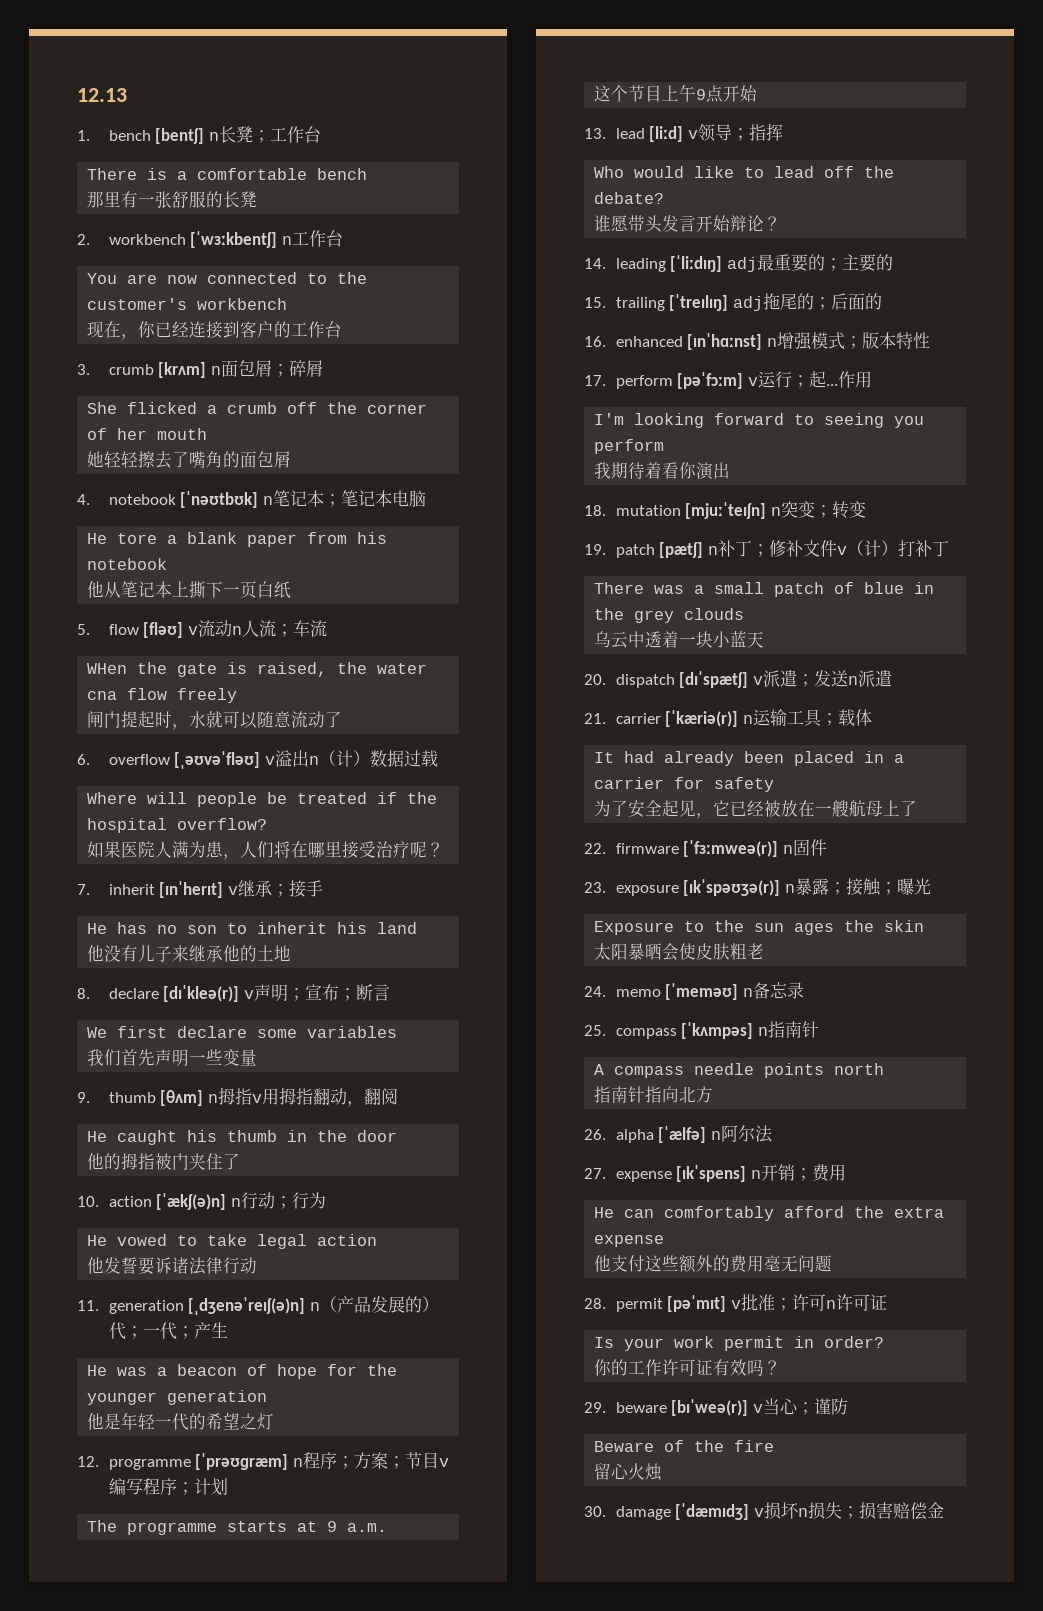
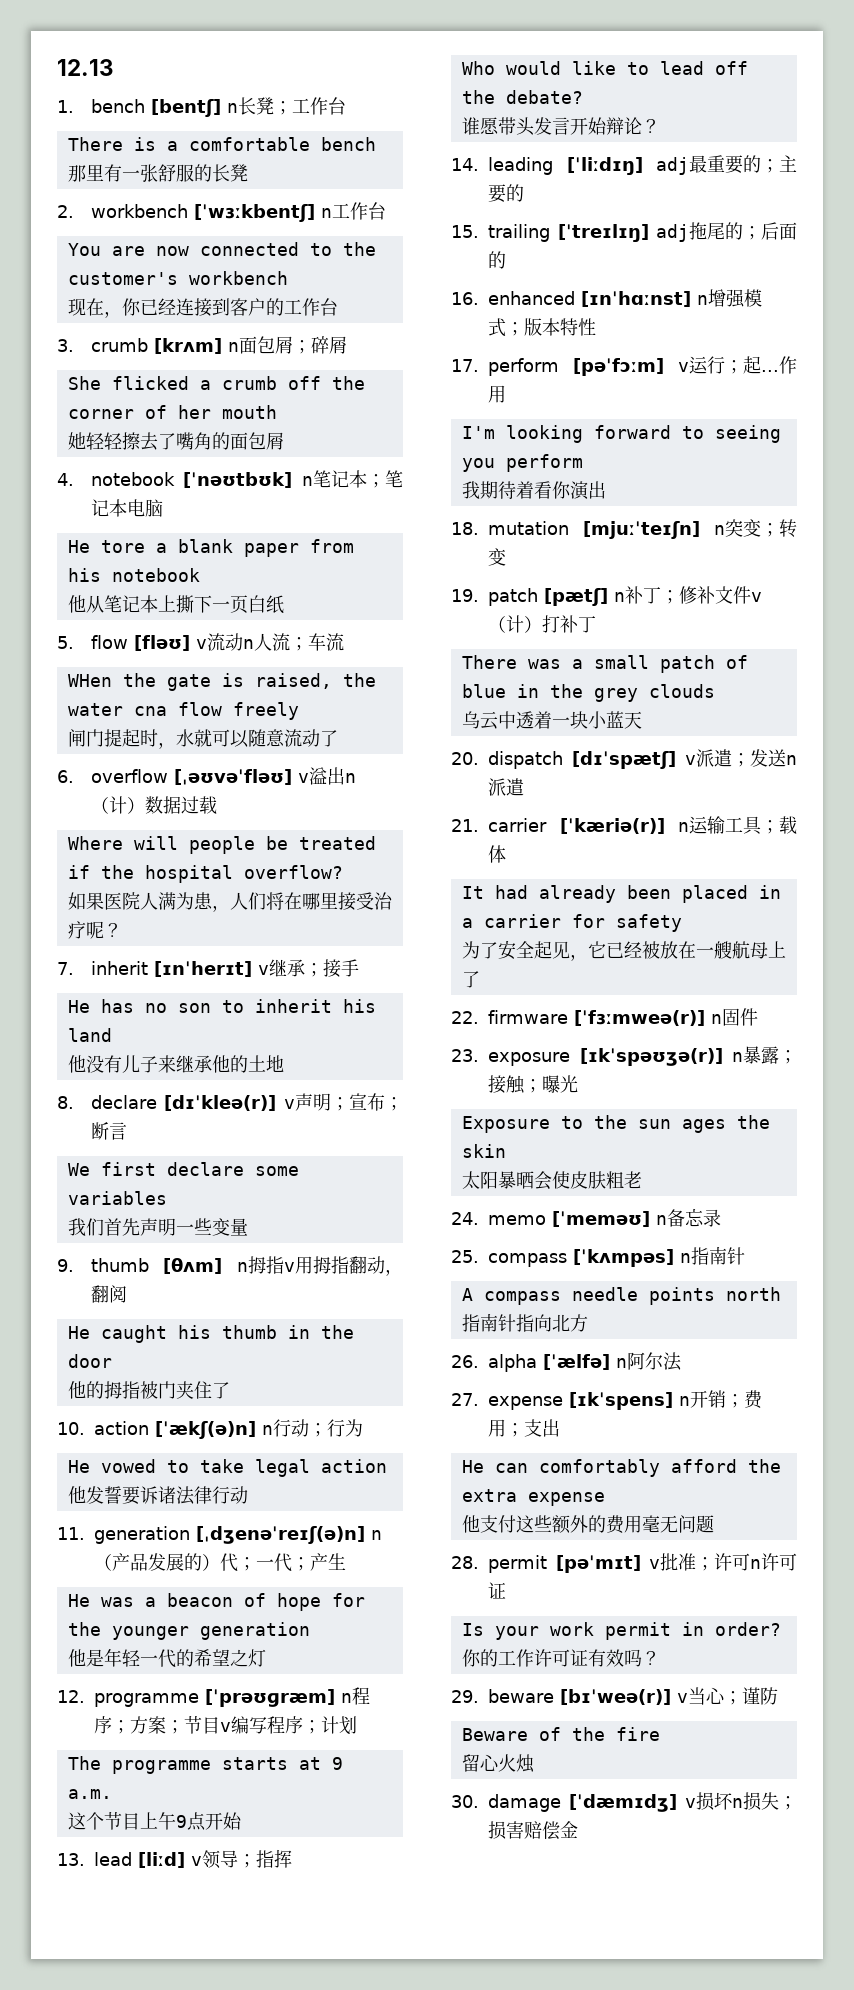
(847, 1172) none -> [506,1419,560,1437] ；支出

